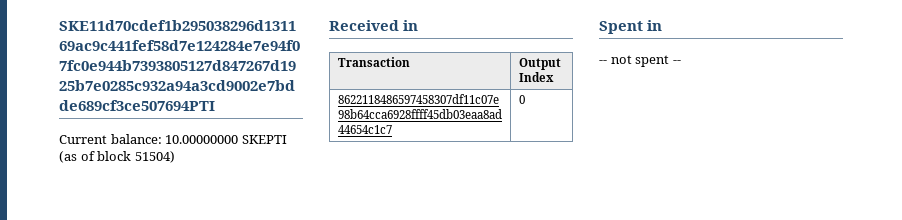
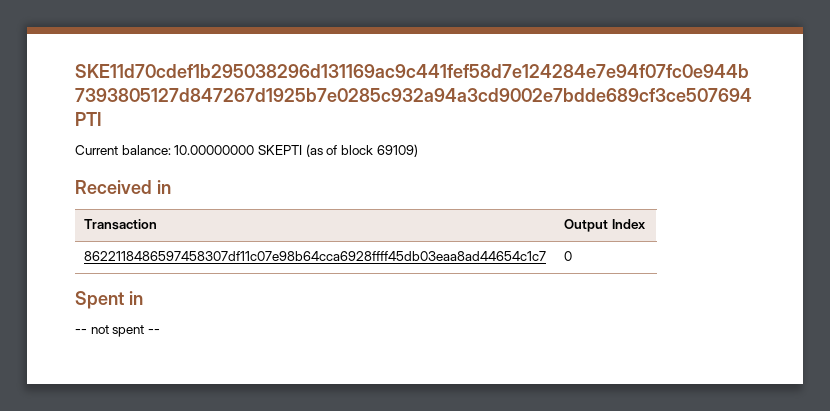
[134,151,175,163] 51504) -> [376,144,418,157] 69109)

